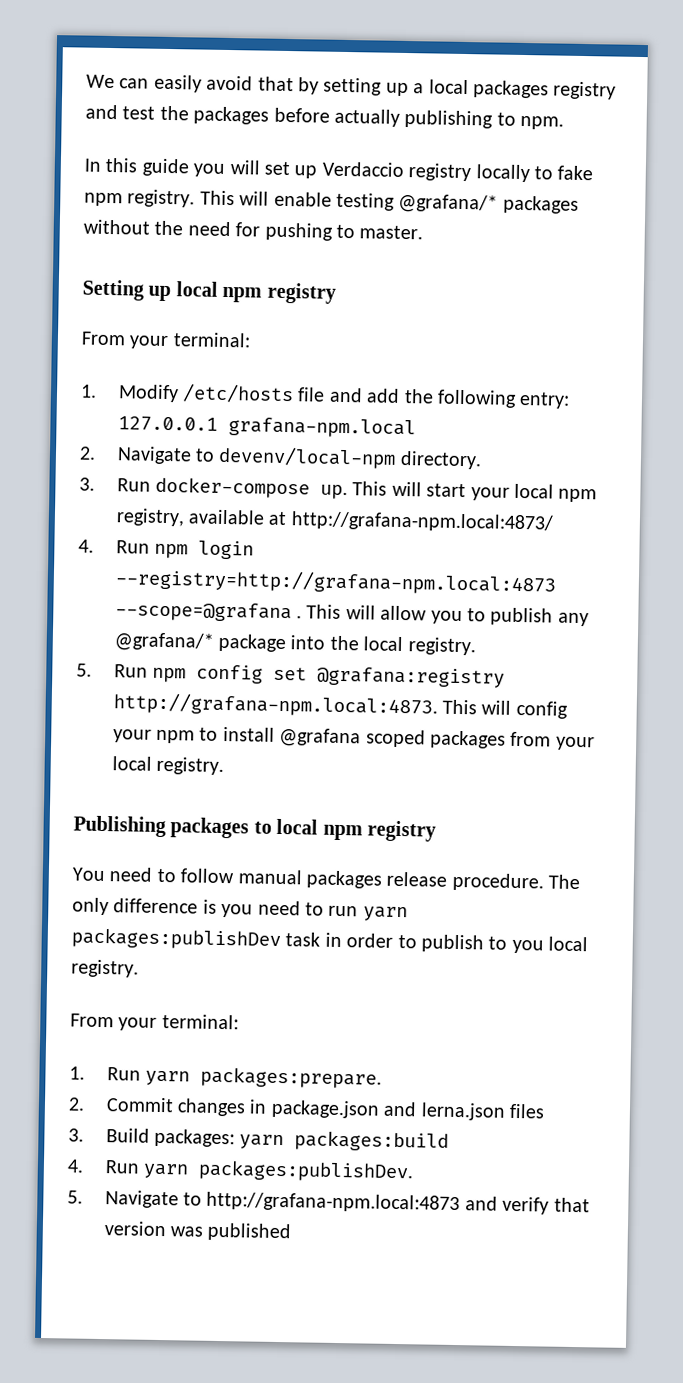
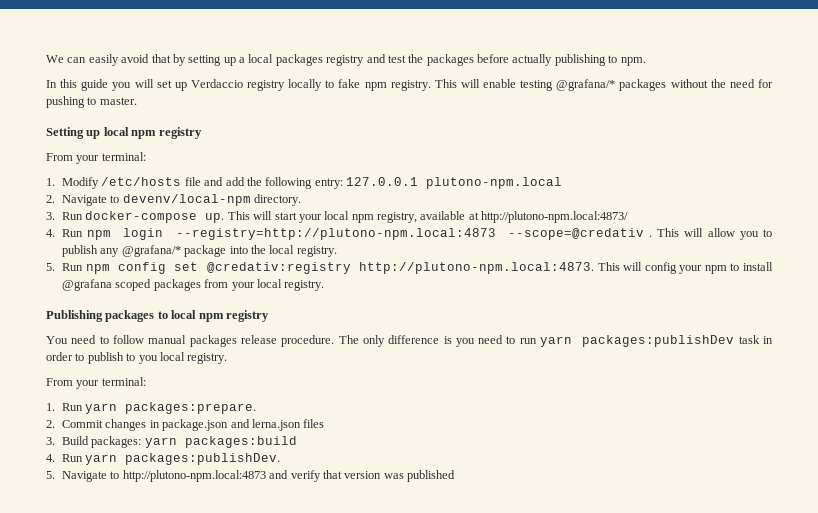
[227,417,416,439] grafana-npm.local -> [426,177,563,189] plutono-npm.local
[290,511,554,533] http://grafana-npm.local:4873/ -> [481,211,629,223] http://plutono-npm.local:4873/
[114,568,556,596] [114,601,292,623] --registry=http://grafana-npm.local:4873 --scope=@grafana -> [175,228,644,240] --registry=http://plutono-npm.local:4873 --scope=@credativ
[317,666,506,688] [112,692,438,718] @grafana:registry http://grafana-npm.local:4873. -> [206,262,595,274] @credativ:registry http://plutono-npm.local:4873.
[206,1191,461,1214] http://grafana-npm.local:4873 -> [122,470,266,482] http://plutono-npm.local:4873

